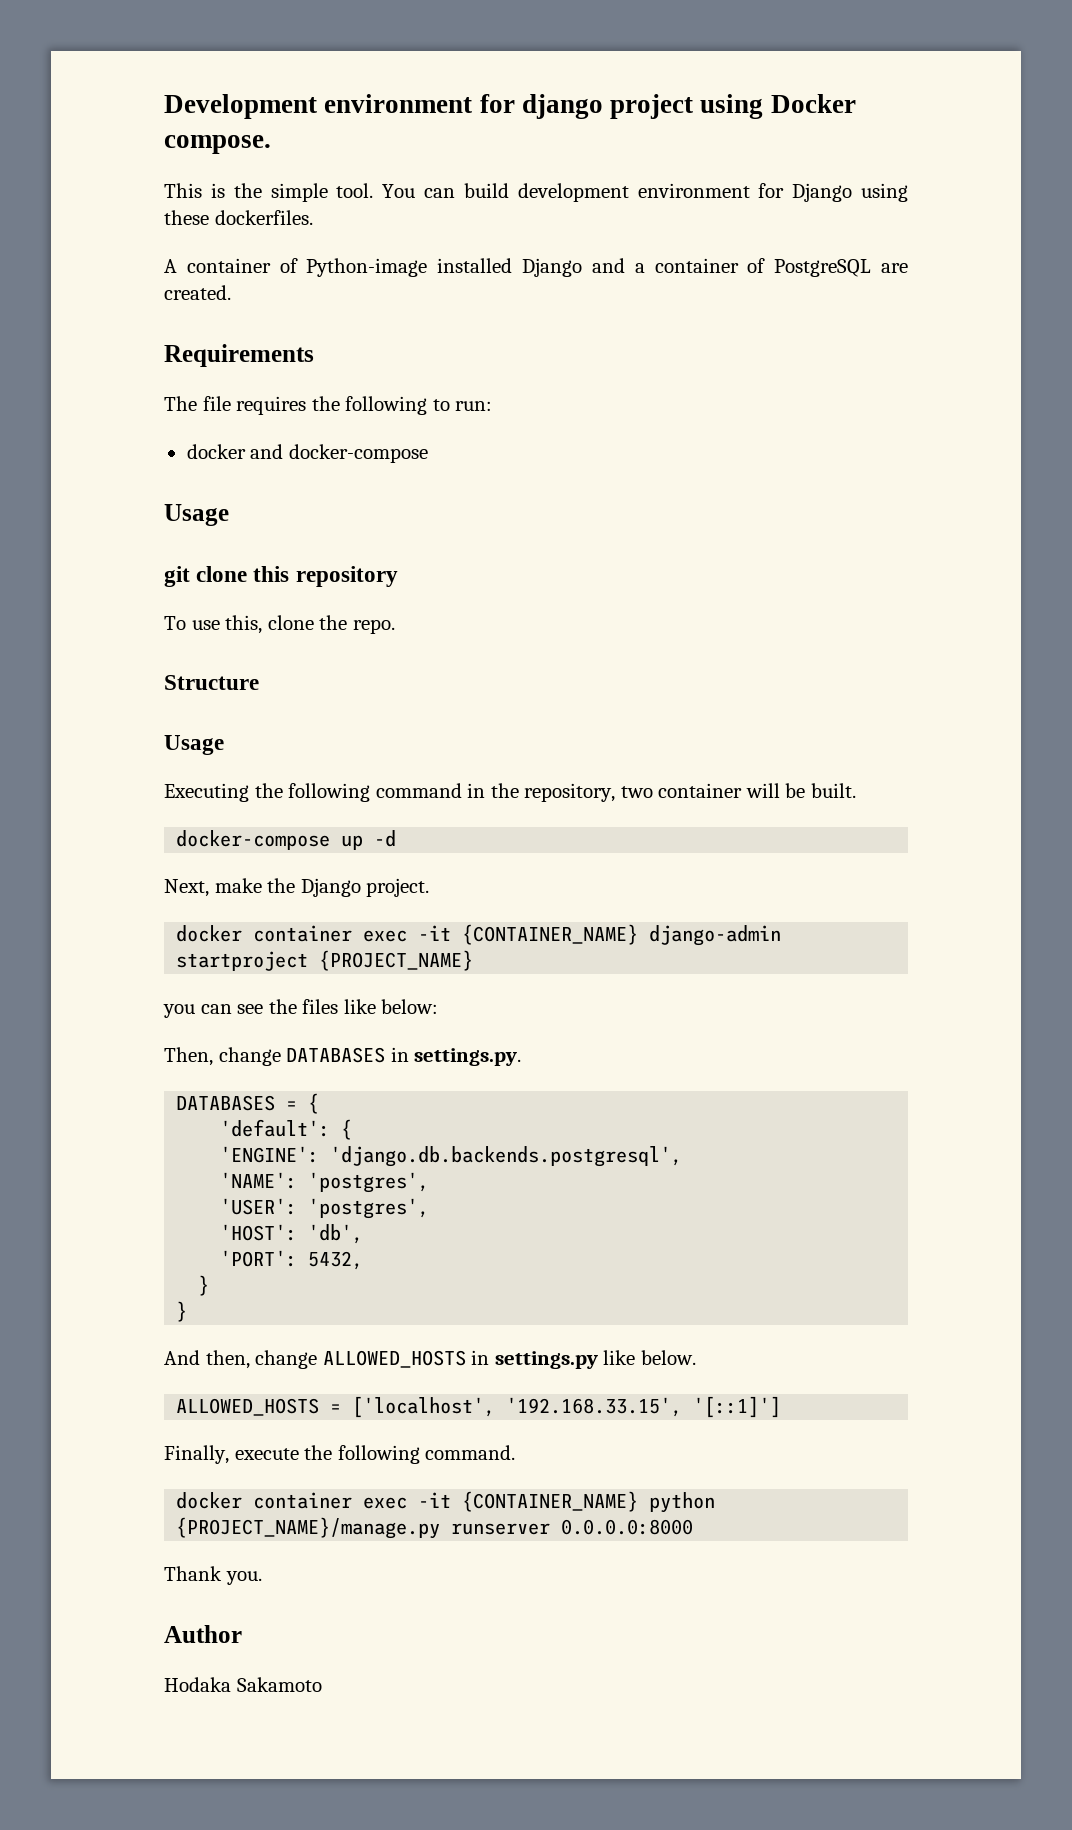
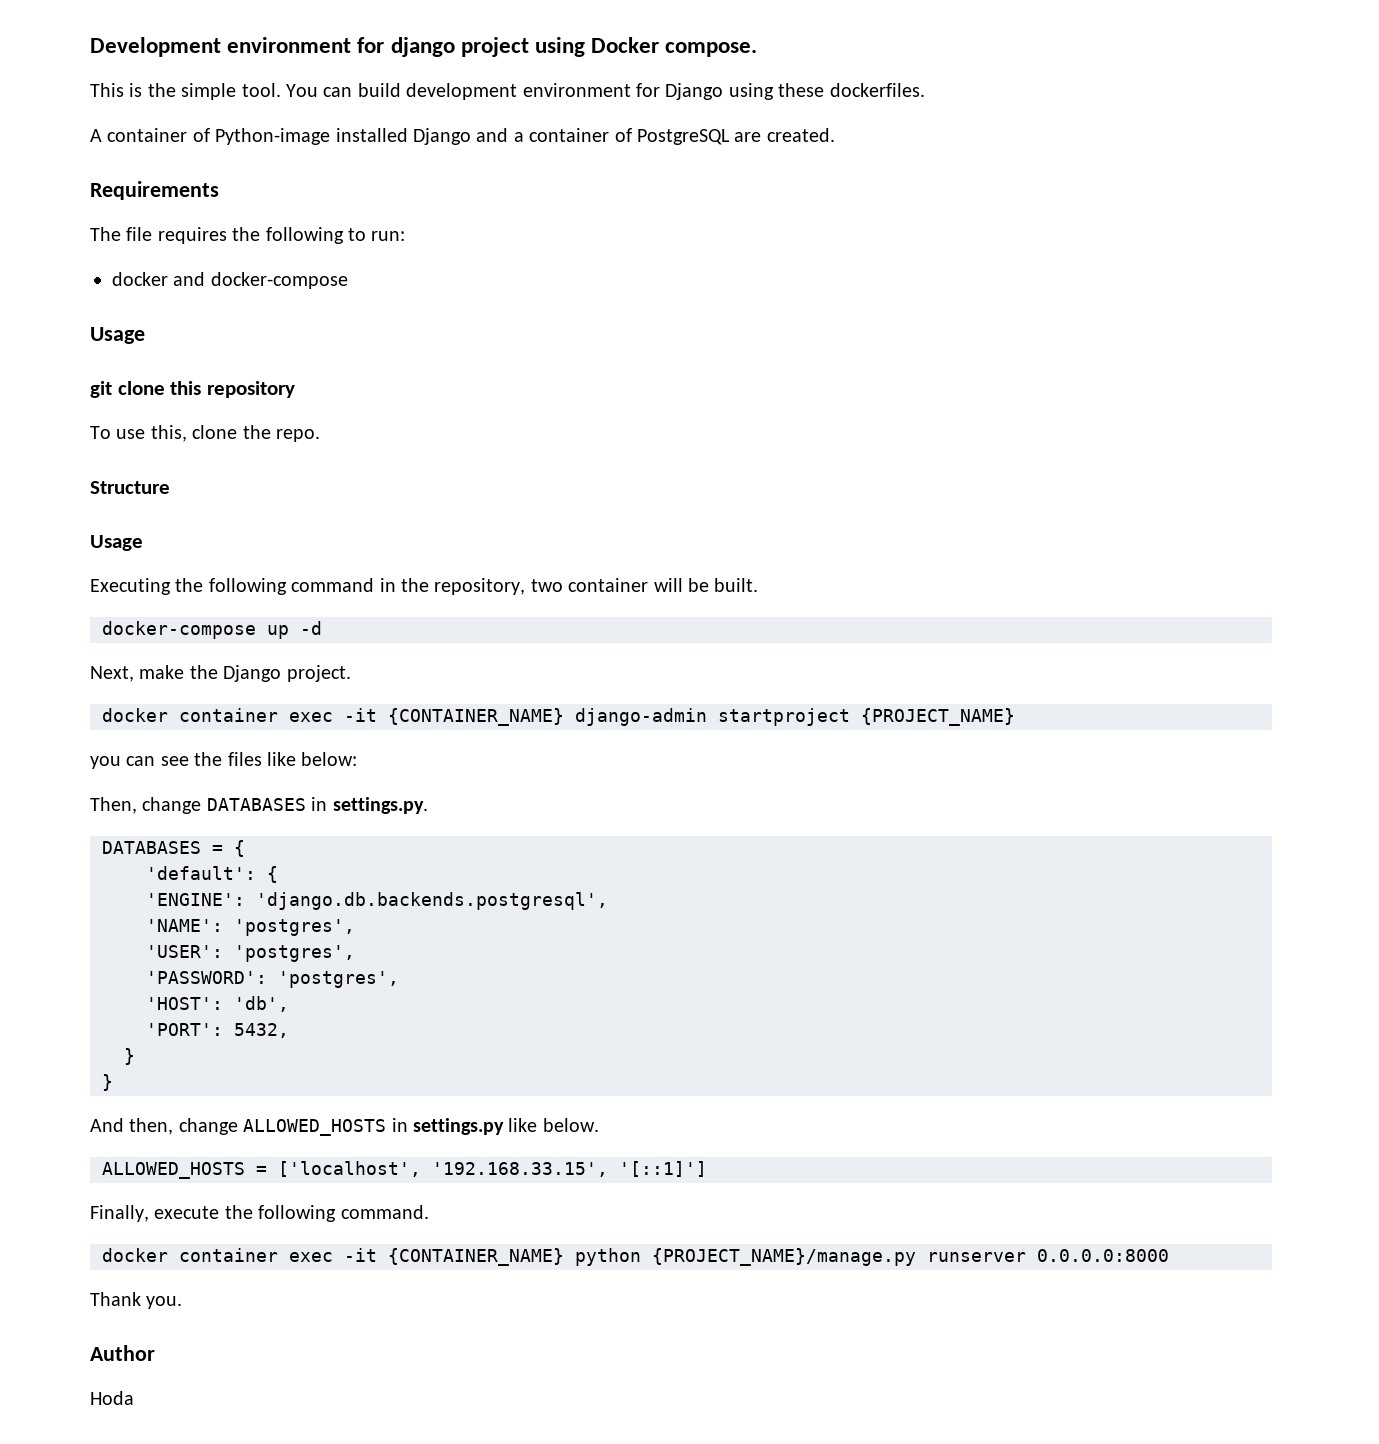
(430, 1208) none -> [146,971,399,988] // 'PASSWORD': 'postgres',
[164,1677,322,1692] Hodaka Sakamoto -> [90,1391,134,1405] Hoda

